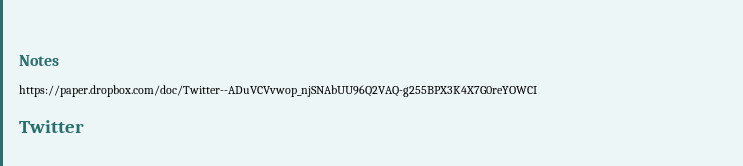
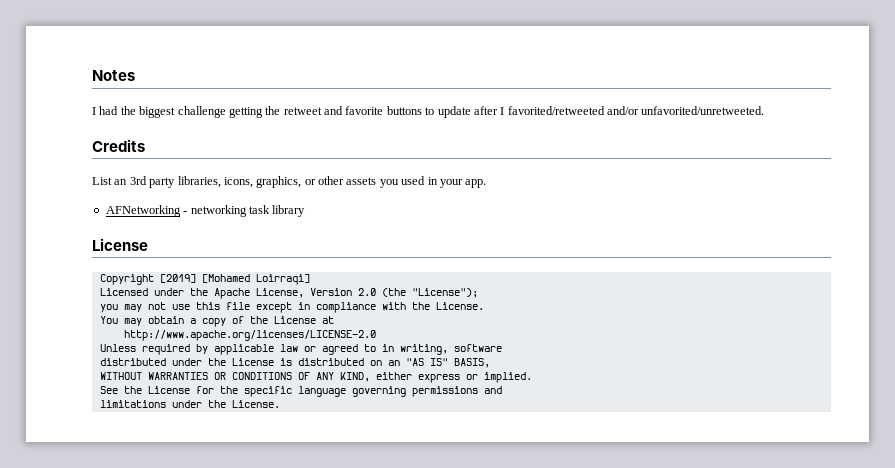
[19,85,537,97] [19,120,84,133] https://paper.dropbox.com/doc/Twitter--ADuVCVvwop_njSNAbUU96Q2VAQ-g255BPX3K4X7G0reYOWCI // Twitter -> [92,106,765,118] [92,139,145,152] [92,176,487,188] [105,205,306,217] [92,238,148,251] [99,274,310,285] [99,288,478,299] [99,302,484,313] [99,316,334,327] [123,330,376,341] [99,344,502,355] [99,358,490,368] [99,372,532,383] [99,386,502,397] [99,400,280,408] I had the biggest challenge getting the retweet and favorite buttons to update after I favorited/retweeted and/or unfavorited/unretweeted. // Credits // List an 3rd party libraries, icons, graphics, or other assets you used in your app. // AFNetworking - networking task library // License // Copyright [2019] [Mohamed Loirraqi] // Licensed under the Apache License, Version 2.0 (the "License"); // you may not use this file except in compliance with the License. // You may obtain a copy of the License at // http://www.apache.org/licenses/LICENSE-2.0 // Unless required by applicable law or agreed to in writing, software // distributed under the License is distributed on an "AS IS" BASIS, // WITHOUT WARRANTIES OR CONDITIONS OF ANY KIND, either express or implied. // See the License for the specific language governing permissions and // limitations under the License.

